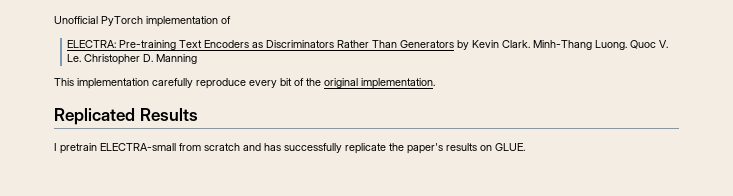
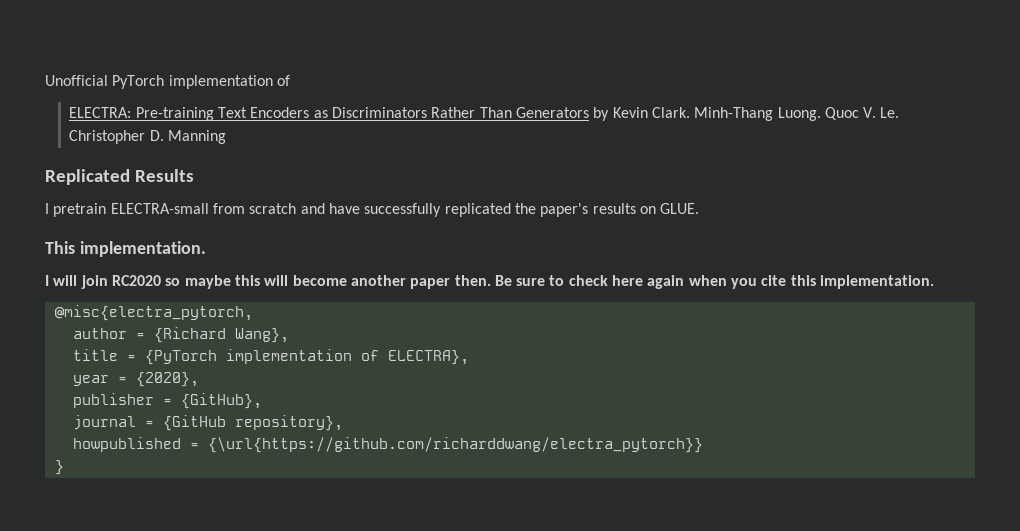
[54,78,435,89] // This implementation carefully reproduce every bit of the original implementation. -> (226, 137) none
[264,143,386,154] has successfully replicate -> [328,203,511,217] have successfully replicated
(525, 147) none -> [45,241,206,257] [45,275,935,289] [54,305,253,321] [72,327,289,343] [72,349,469,365] [72,372,199,387] [72,393,262,409] [72,415,343,431] [72,437,703,453] [54,460,64,475] // This implementation. // I will join RC2020 so maybe this will become another paper then. Be sure to check here again when you cite this implementation. // @misc{electra_pytorch, // author = {Richard Wang}, // title = {PyTorch implementation of ELECTRA}, // year = {2020}, // publisher = {GitHub}, // journal = {GitHub repository}, // howpublished = {\url{https://github.com/richarddwang/electra_pytorch}} // }

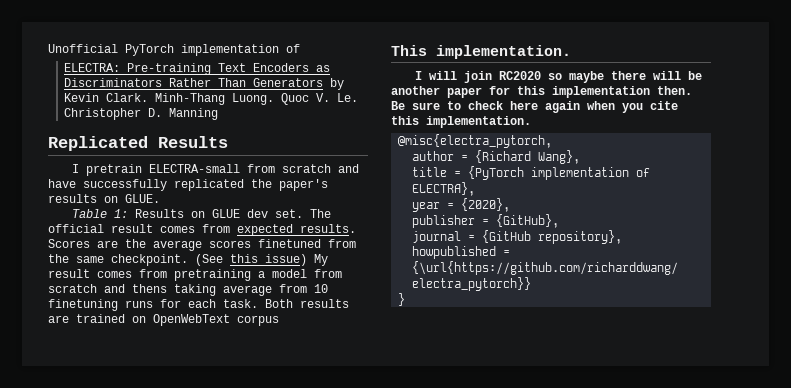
(700, 208) none -> [72,209,332,218] [48,224,356,236] [48,239,356,251] [48,254,328,266] [48,269,342,281] [48,284,328,296] [48,299,349,311] [48,314,279,326] // Table 1: Results on GLUE dev set. The official result comes from expected results. Scores are the average scores finetuned from the same checkpoint. (See this issue) My result comes from pretraining a model from scratch and thens taking average from 10 finetuning runs for each task. Both results are trained on OpenWebText corpus
[234,275,451,289] this will become another paper -> [611,71,703,80] [391,86,650,98] there will be another paper for this implementation

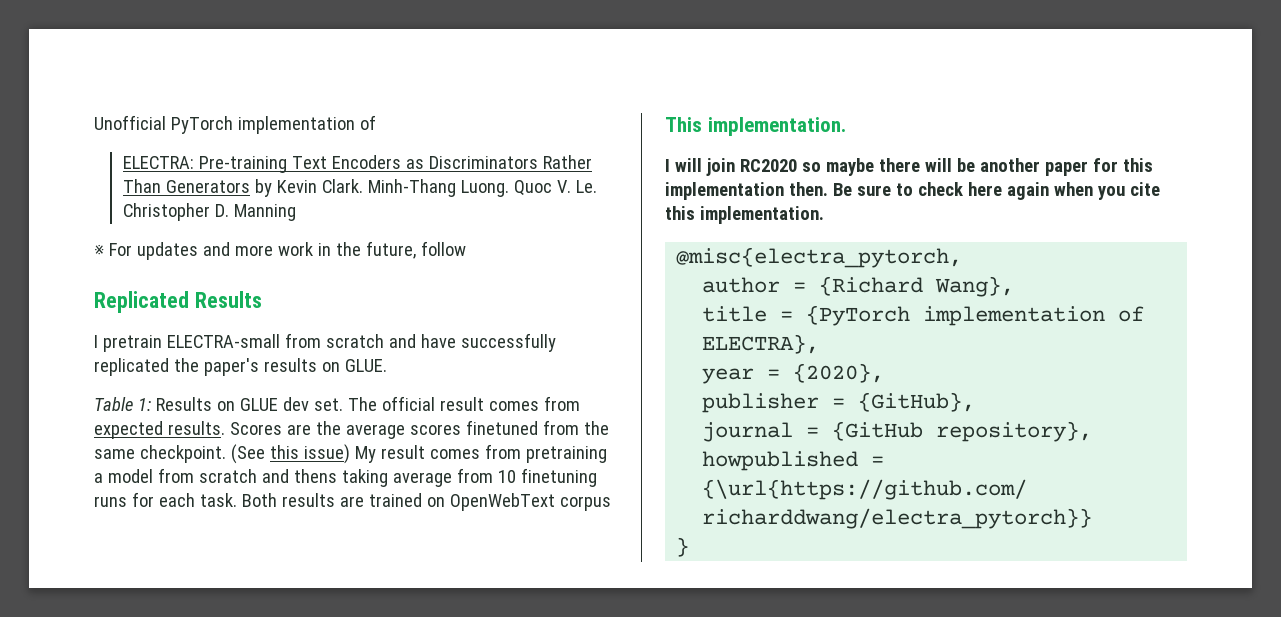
(219, 114) none -> [94,241,466,260] // ※ For updates and more work in the future, follow

